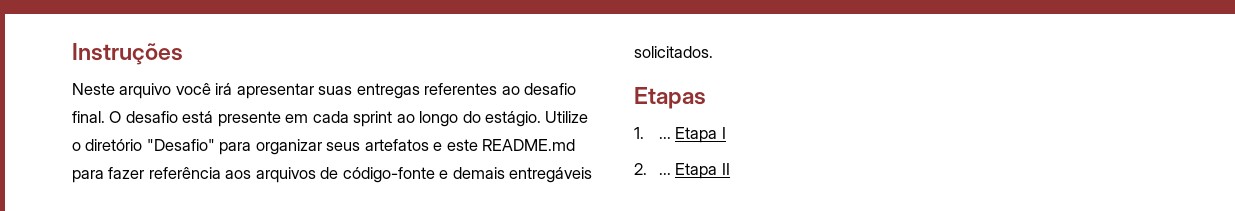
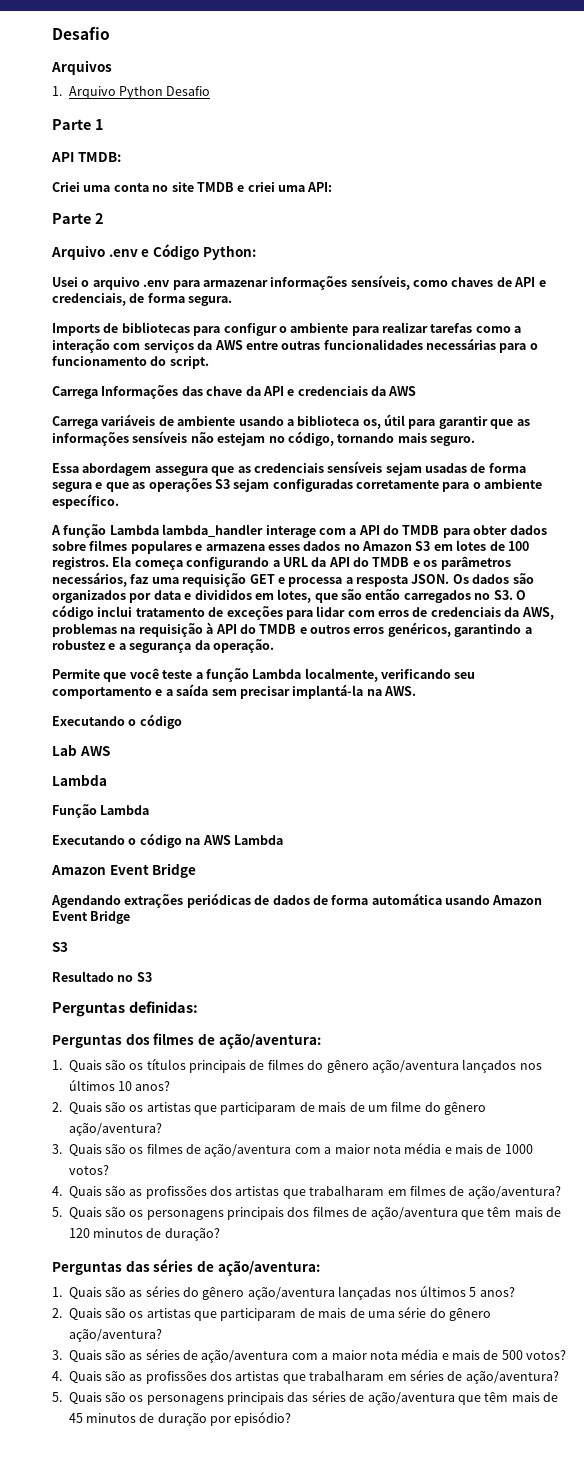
[72,43,183,65] [72,83,577,99] [72,111,589,127] [72,139,576,155] [72,167,593,183] [634,46,713,58] [634,87,706,109] [634,127,726,143] [634,163,730,179] Instruções // Neste arquivo você irá apresentar suas entregas referentes ao desafio final. O desafio está presente em cada sprint ao longo do estágio. Utilize o diretório "Desafio" para organizar seus artefatos e este README.md para fazer referência aos arquivos de código-fonte e demais entregáveis solicitados. // Etapas // 1. ... Etapa I // 2. ... Etapa II -> [52,27,110,40] [51,60,112,75] [52,86,211,99] [52,119,104,130] [51,152,121,162] [52,182,333,192] [52,213,104,224] [51,244,256,260] [52,275,546,290] [52,293,233,306] [52,322,522,336] [52,338,538,353] [52,356,209,369] [52,385,417,399] [52,414,530,429] [52,431,475,446] [52,461,526,476] [52,478,543,492] [52,494,119,509] [51,524,547,538] [52,540,529,554] [52,556,511,570] [52,572,534,587] [52,589,526,603] [52,605,554,620] [52,622,532,637] [52,639,274,653] [52,668,476,682] [52,684,416,699] [52,714,182,729] [52,744,110,756] [52,774,107,786] [52,804,150,818] [52,833,283,848] [51,863,197,878] [51,893,543,908] [52,911,131,924] [52,942,68,952] [52,971,152,982] [52,1001,198,1017] [52,1033,321,1049] [52,1058,542,1073] [68,1079,171,1091] [52,1101,487,1115] [68,1123,162,1136] [52,1143,533,1157] [68,1165,109,1175] [52,1185,561,1199] [52,1206,562,1220] [68,1228,220,1241] [52,1259,320,1276] [52,1285,515,1300] [52,1307,492,1321] [68,1329,162,1342] [52,1349,567,1363] [52,1370,559,1384] [52,1391,559,1405] [68,1412,292,1426] Desafio // Arquivos // 1. Arquivo Python Desafio // Parte 1 // API TMDB: // Criei uma conta no site TMDB e criei uma API: // Parte 2 // Arquivo .env e Código Python: // Usei o arquivo .env para armazenar informações sensíveis, como chaves de API e credenciais, de forma segura. // Imports de bibliotecas para configur o ambiente para realizar tarefas como a interação com serviços da AWS entre outras funcionalidades necessárias para o funcionamento do script. // Carrega Informações das chave da API e credenciais da AWS // Carrega variáveis de ambiente usando a biblioteca os, útil para garantir que as informações sensíveis não estejam no código, tornando mais seguro. // Essa abordagem assegura que as credenciais sensíveis sejam usadas de forma segura e que as operações S3 sejam configuradas corretamente para o ambiente específico. // A função Lambda lambda_handler interage com a API do TMDB para obter dados sobre filmes populares e armazena esses dados no Amazon S3 em lotes de 100 registros. Ela começa configurando a URL da API do TMDB e os parâmetros necessários, faz uma requisição GET e processa a resposta JSON. Os dados são organizados por data e divididos em lotes, que são então carregados no S3. O código inclui tratamento de exceções para lidar com erros de credenciais da AWS, problemas na requisição à API do TMDB e outros erros genéricos, garantindo a robustez e a segurança da operação. // Permite que você teste a função Lambda localmente, verificando seu comportamento e a saída sem precisar implantá-la na AWS. // Executando o código // Lab AWS // Lambda // Função Lambda // Executando o código na AWS Lambda // Amazon Event Bridge // Agendando extrações periódicas de dados de forma automática usando Amazon Event Bridge // S3 // Resultado no S3 // Perguntas definidas: // Perguntas dos filmes de ação/aventura: // 1. Quais são os títulos principais de filmes do gênero ação/aventura lançados nos últimos 10 anos? // 2. Quais são os artistas que participaram de mais de um filme do gênero ação/aventura? // 3. Quais são os filmes de ação/aventura com a maior nota média e mais de 1000 votos? // 4. Quais são as profissões dos artistas que trabalharam em filmes de ação/aventura? // 5. Quais são os personagens principais dos filmes de ação/aventura que têm mais de 120 minutos de duração? // Perguntas das séries de ação/aventura: // 1. Quais são as séries do gênero ação/aventura lançadas nos últimos 5 anos? // 2. Quais são os artistas que participaram de mais de uma série do gênero ação/aventura? // 3. Quais são as séries de ação/aventura com a maior nota média e mais de 500 votos? // 4. Quais são as profissões dos artistas que trabalharam em séries de ação/aventura? // 5. Quais são os personagens principais das séries de ação/aventura que têm mais de 45 minutos de duração por episódio?

